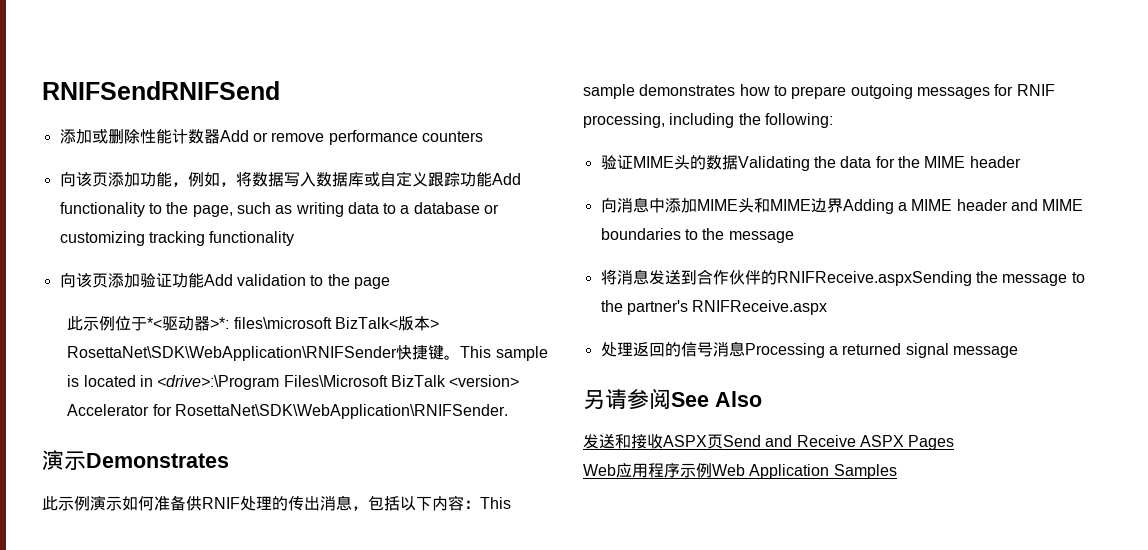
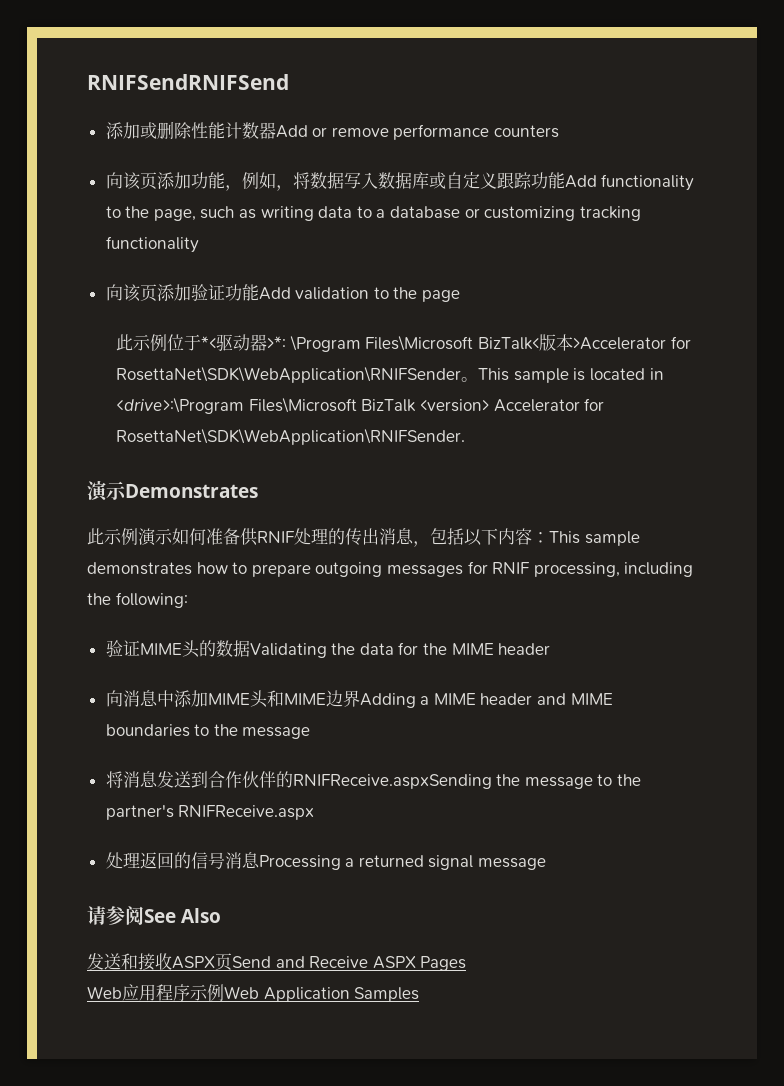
[233,316,439,331] [67,345,445,361] files\microsoft BizTalk<版本> RosettaNet\SDK\WebApplication\RNIFSender快捷键 -> [289,334,691,352] [116,366,462,383] \Program Files\Microsoft BizTalk<版本>Accelerator for RosettaNet\SDK\WebApplication\RNIFSender
[583,390,605,410] 另 -> (547, 864) none

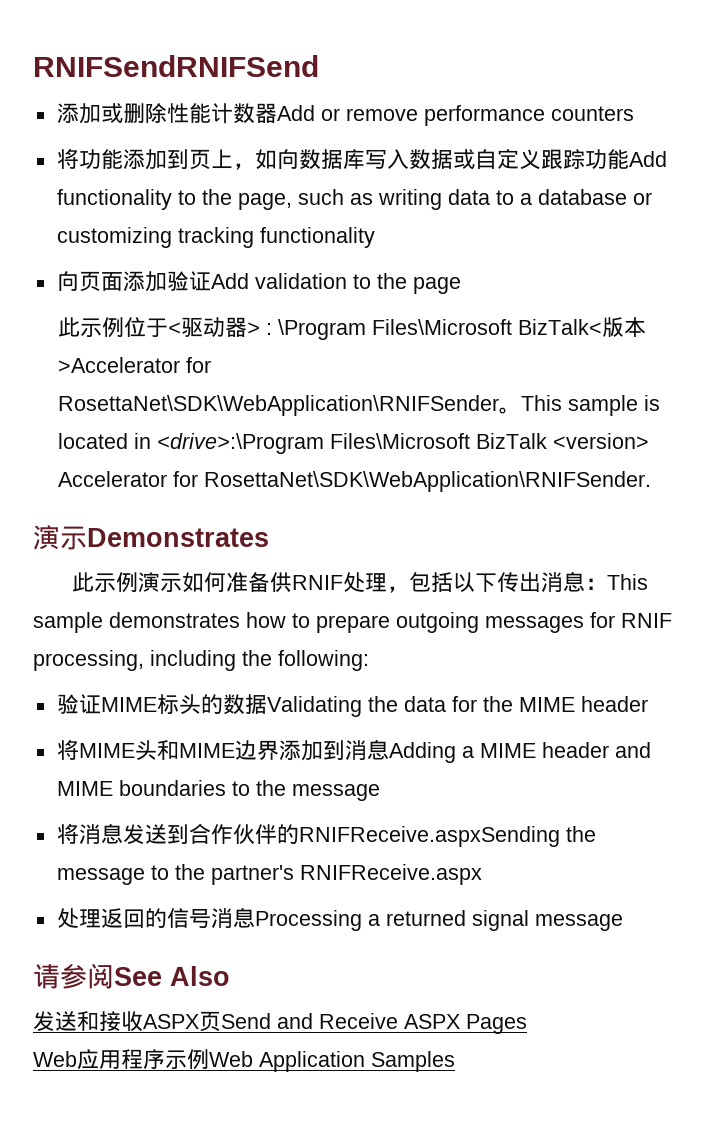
[105,172,344,191] 向该页添加功能，例如，将数据 -> [56,148,365,170] 将功能添加到页上，如向数据库
[411,172,429,189] 库 -> (453, 159) none
[122,284,157,302] 该页 -> [78,271,123,292] 页面
[224,284,259,301] 功能 -> (211, 281) none
[201,334,287,351] *<驱动器>*: -> [168,317,273,337] <驱动器> :
[328,528,414,546] 的传出消息 -> (388, 582) none
[498,528,532,545] 内容 -> [497,571,586,592] 传出消息
(182, 649) none -> [156,694,179,715] 标
[105,690,208,707] 向消息中添加 -> [56,739,79,760] 将
(360, 698) none -> [278,739,389,761] 添加到消息

